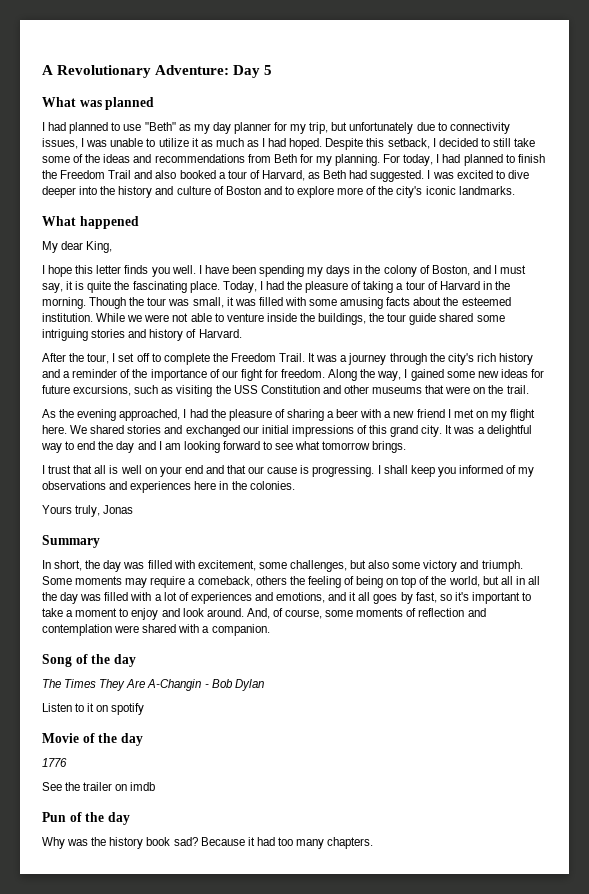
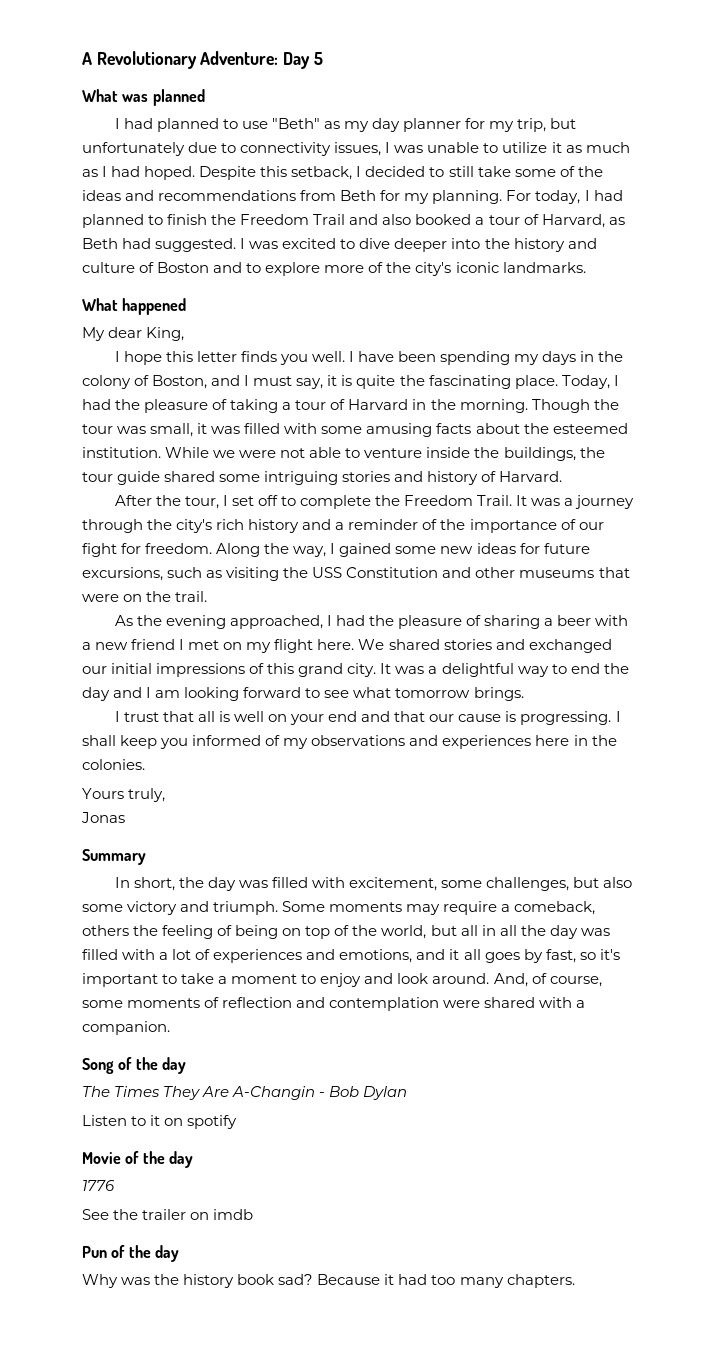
(101, 511) none -> (166, 795) //

